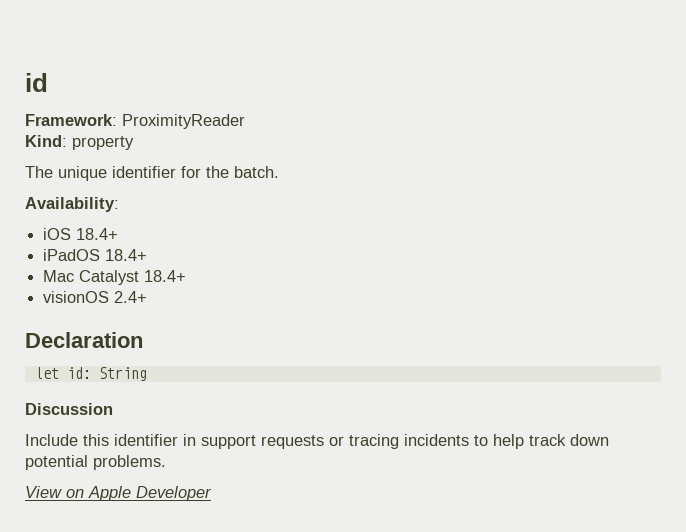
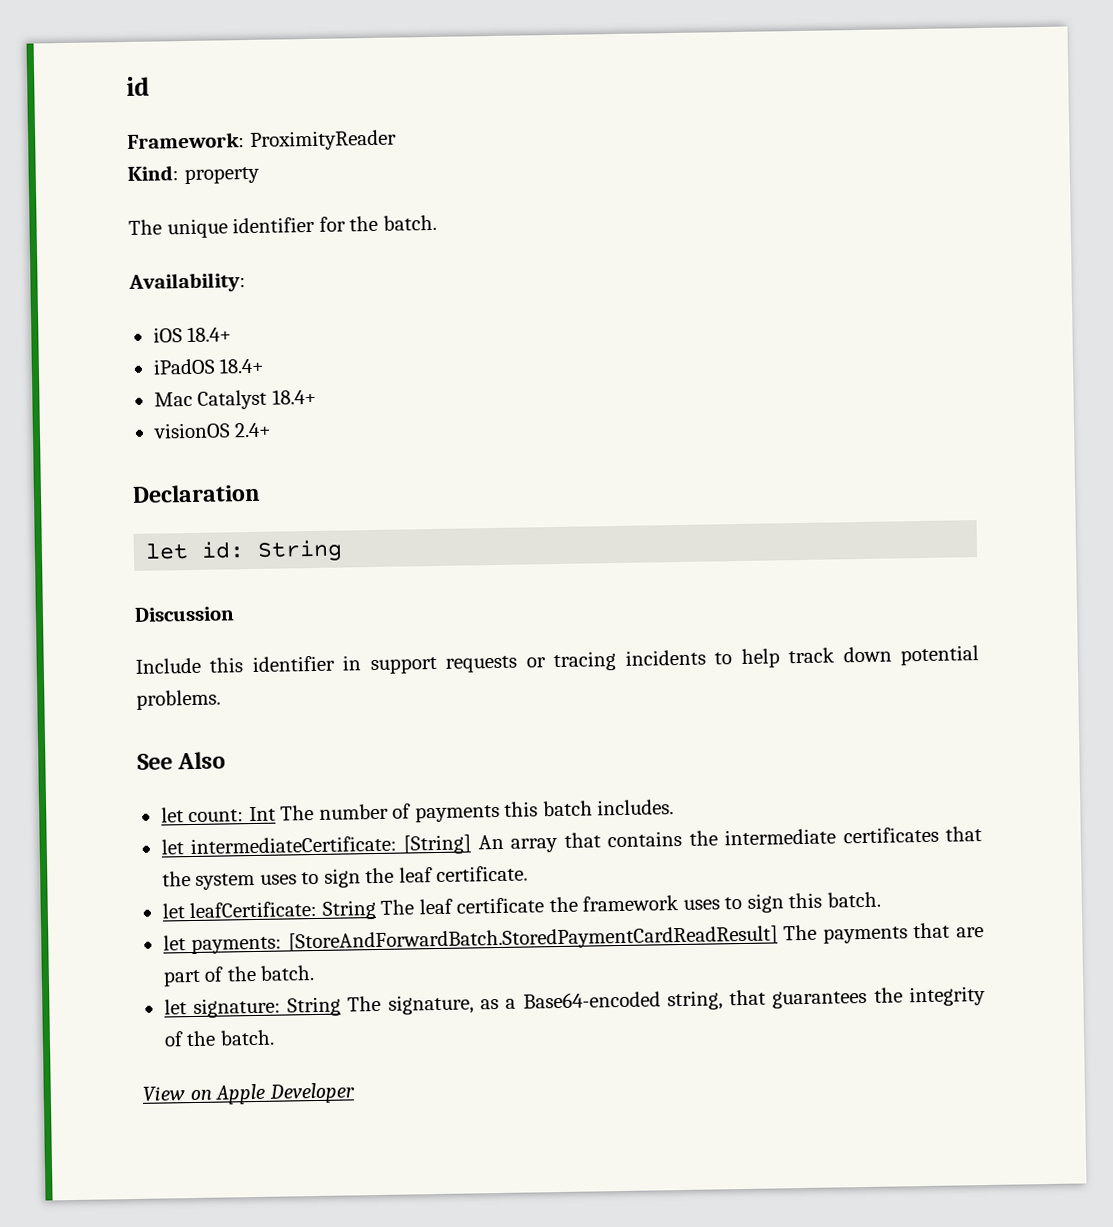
(166, 462) none -> [137,751,227,770] [160,799,675,823] [160,826,983,855] [161,865,529,890] [161,891,881,920] [162,922,985,955] [162,965,315,987] [163,986,987,1019] [163,1029,275,1047] // See Also // let count: Int The number of payments this batch includes. // let intermediateCertificate: [String] An array that contains the intermediate certificates that the system uses to sign the leaf certificate. // let leafCertificate: String The leaf certificate the framework uses to sign this batch. // let payments: [StoreAndForwardBatch.StoredPaymentCardReadResult] The payments that are part of the batch. // let signature: String The signature, as a Base64-encoded string, that guarantees the integrity of the batch.

